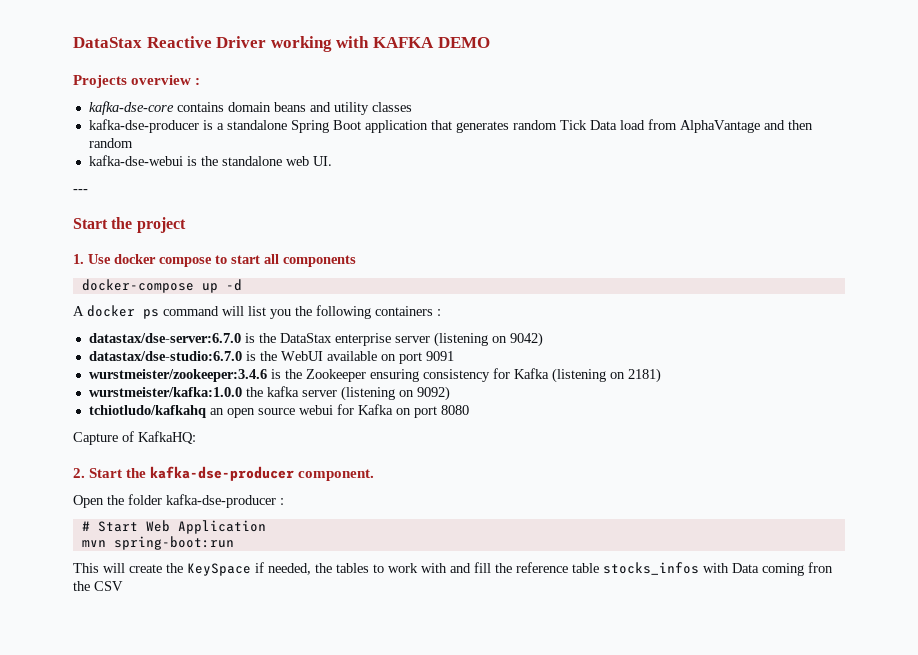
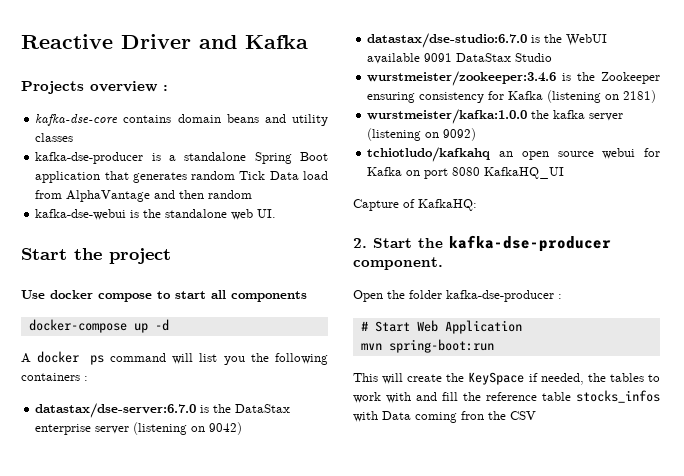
[73,37,142,48] DataStax -> (21, 41) none
[270,36,490,52] working with KAFKA DEMO -> [199,35,308,49] and Kafka
[73,189,88,193] // --- -> (277, 213) none
[73,254,84,264] 1. -> (171, 256) none
[380,352,422,364] on port -> (421, 58) none
(454, 356) none -> [456,53,553,62] DataStax Studio
(469, 410) none -> [484,167,565,179] KafkaHQ_UI

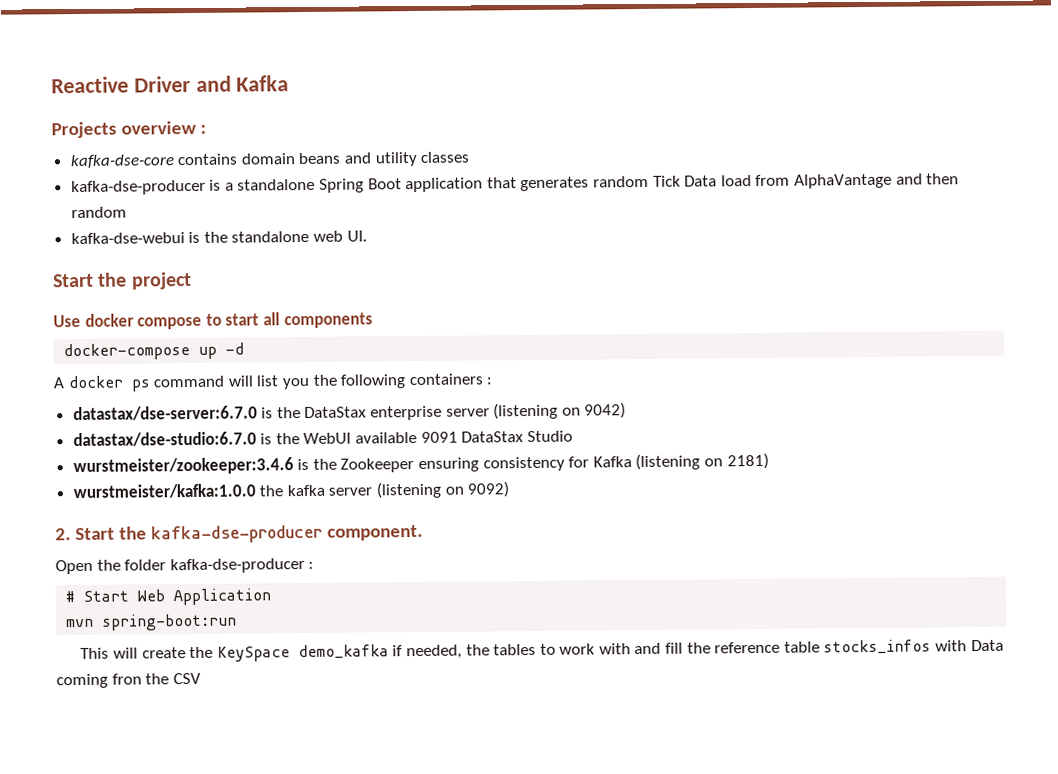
[367,147,660,162] [367,167,565,179] [353,199,477,211] // tchiotludo/kafkahq an open source webui for Kafka on port 8080 KafkaHQ_UI // Capture of KafkaHQ: -> (510, 489) none
(525, 378) none -> [297,644,389,660] demo_kafka

